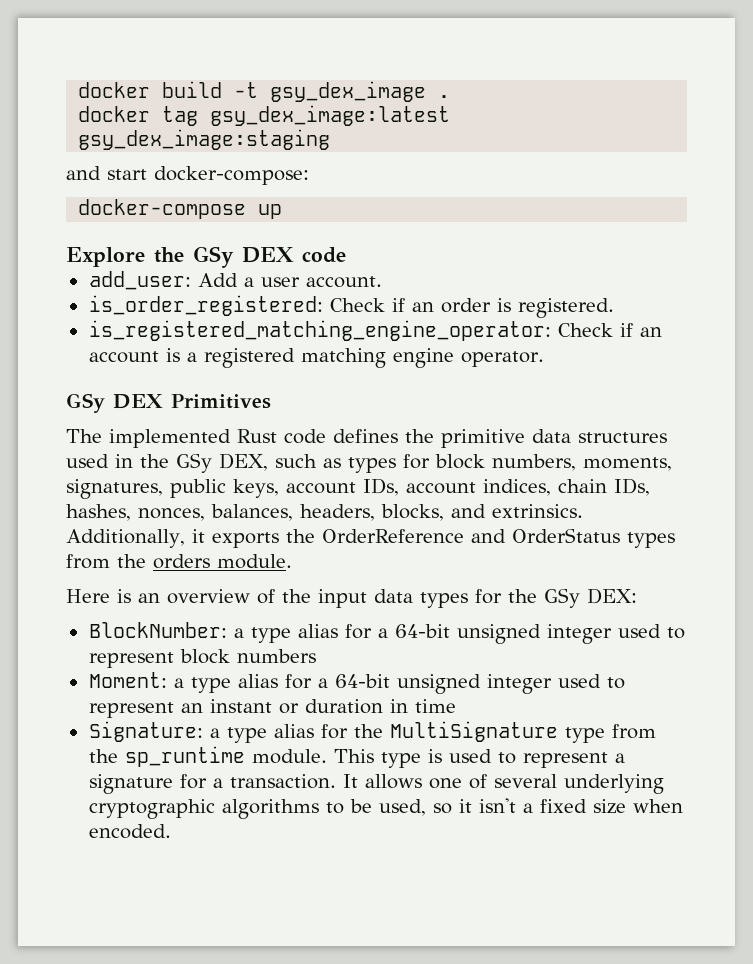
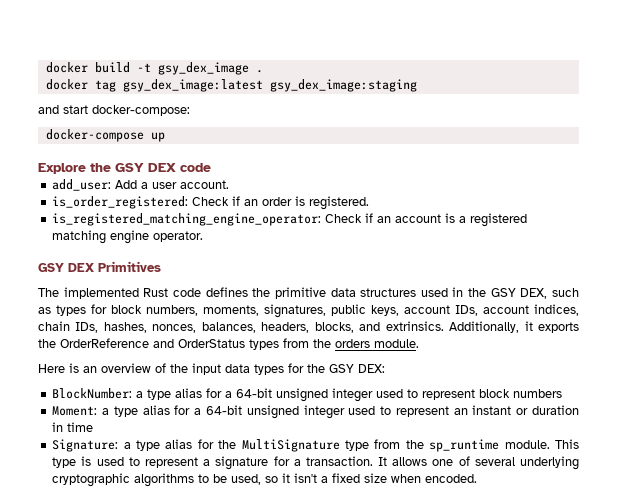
[193,246,234,268] GSy -> [115,163,144,172] GSY
[66,393,105,413] GSy -> [38,263,64,272] GSY
[176,453,212,473] GSy -> [490,288,516,297] GSY
[544,588,580,608] GSy -> [329,364,354,373] GSY

